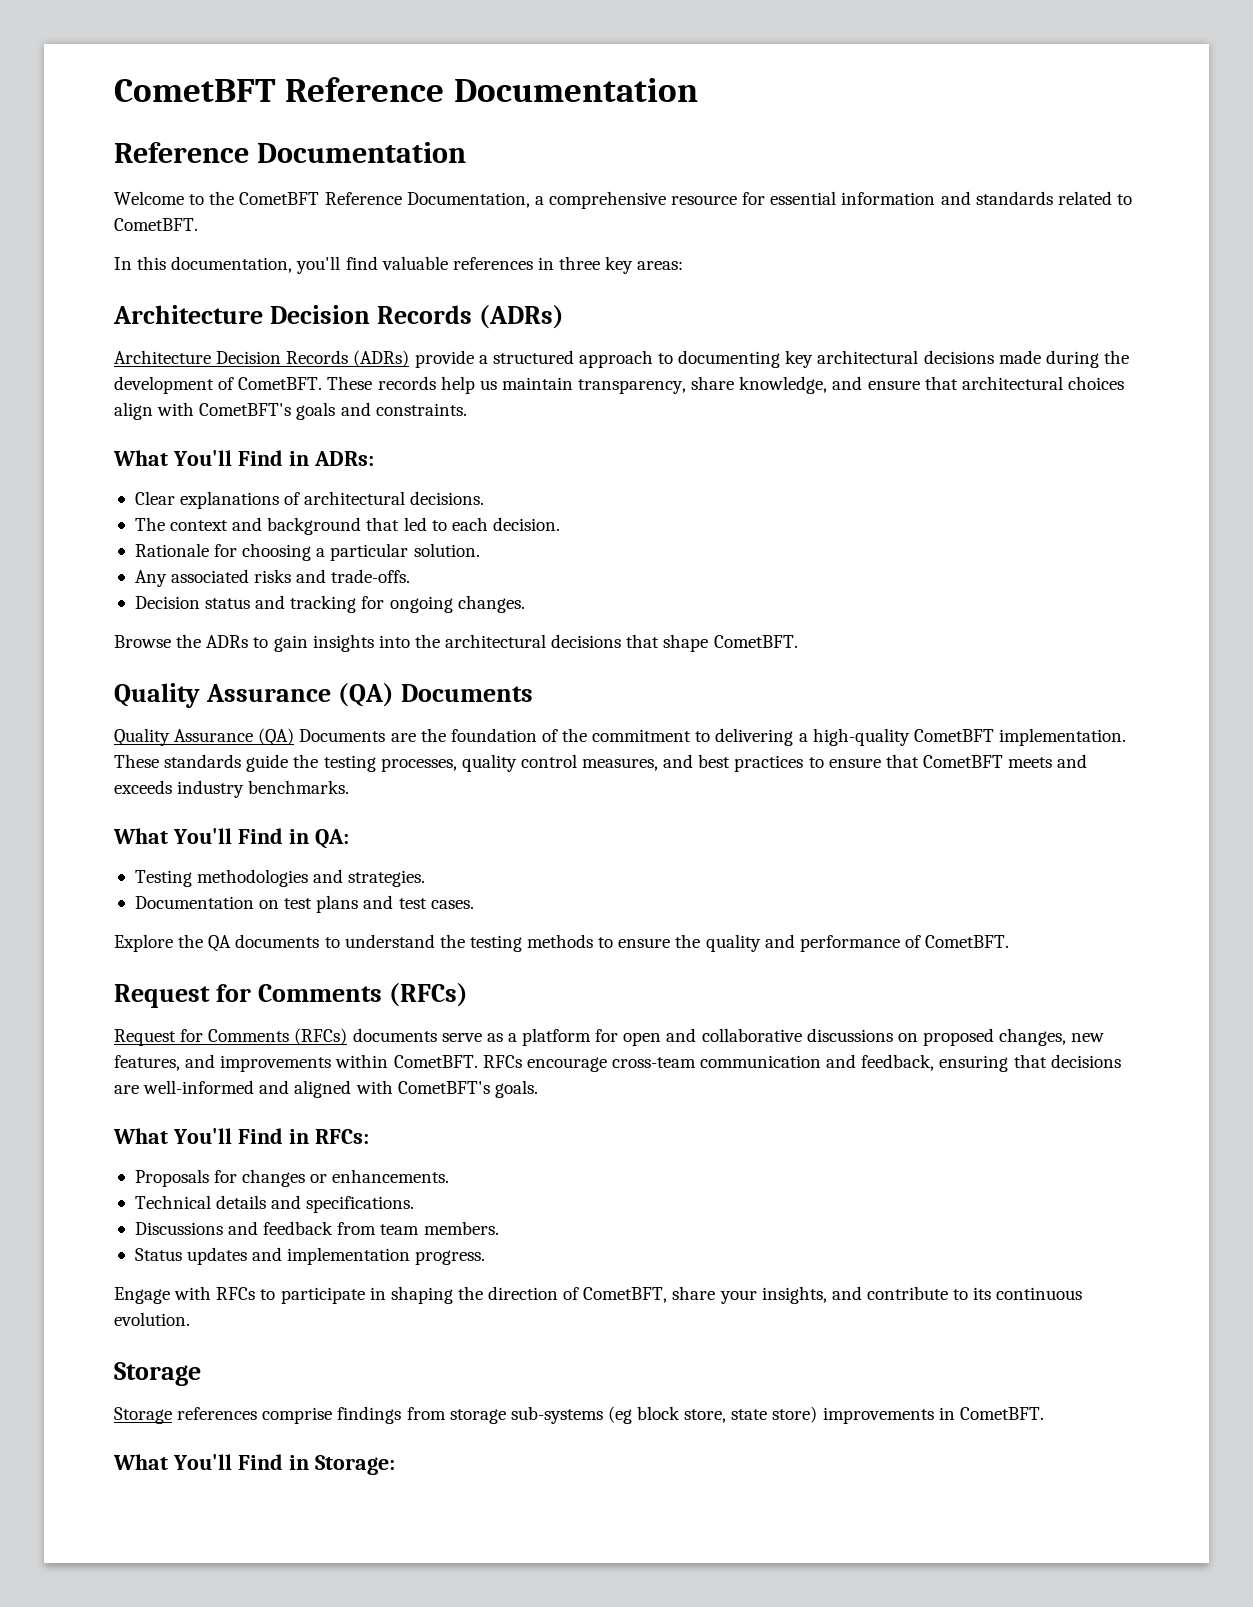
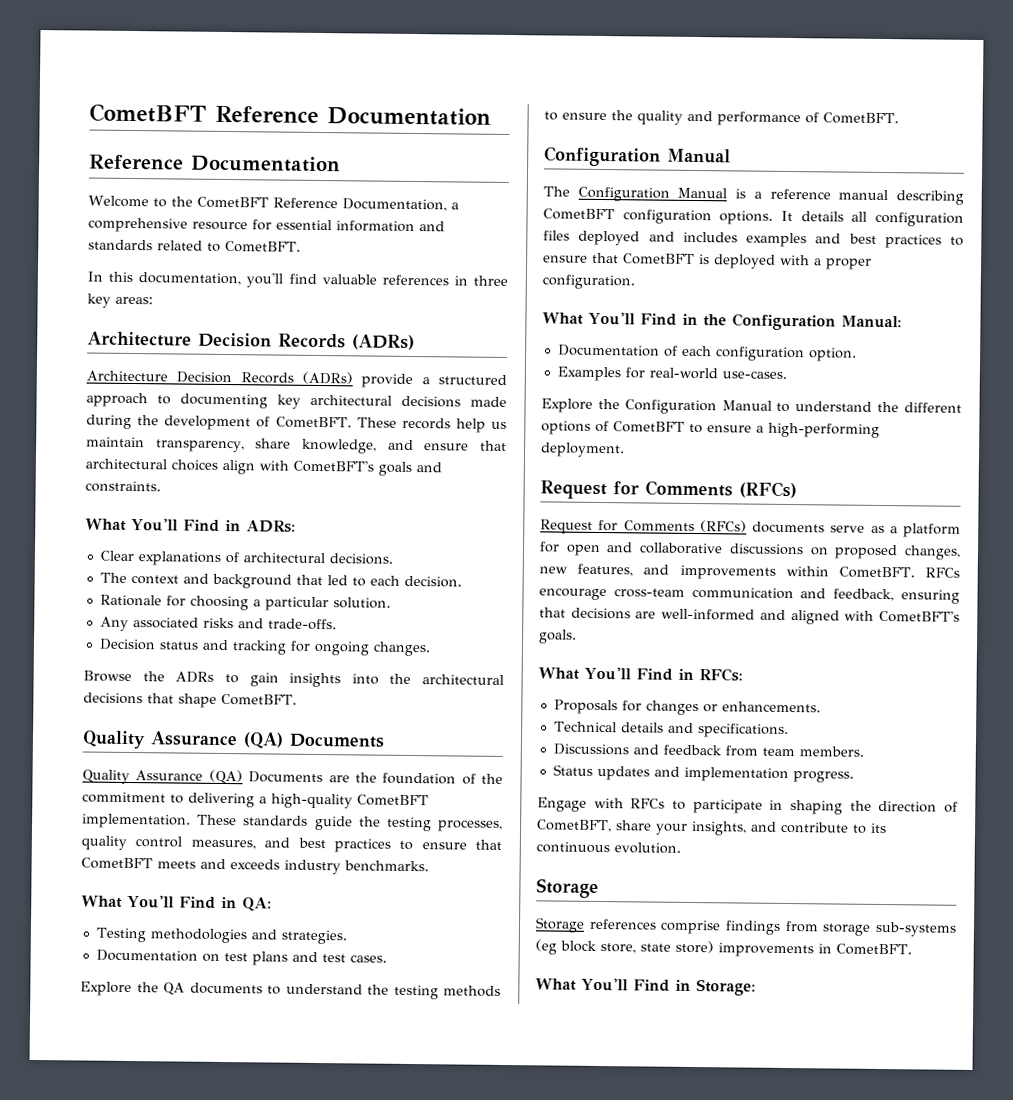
(1010, 941) none -> [544,146,731,167] [543,186,964,205] [543,208,964,227] [543,230,964,249] [543,252,872,270] [542,274,635,290] [542,311,902,331] [557,344,857,362] [556,366,787,382] [541,398,962,415] [541,420,880,438] [540,442,625,458] // Configuration Manual // The Configuration Manual is a reference manual describing CometBFT configuration options. It details all configuration files deployed and includes examples and best practices to ensure that CometBFT is deployed with a proper configuration. // What You'll Find in the Configuration Manual: // Documentation of each configuration option. // Examples for real-world use-cases. // Explore the Configuration Manual to understand the different options of CometBFT to ensure a high-performing deployment.

